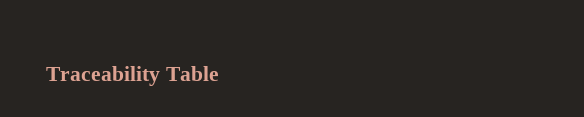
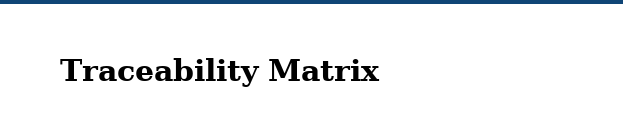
[165,66,219,81] Table -> [267,59,380,81] Matrix

